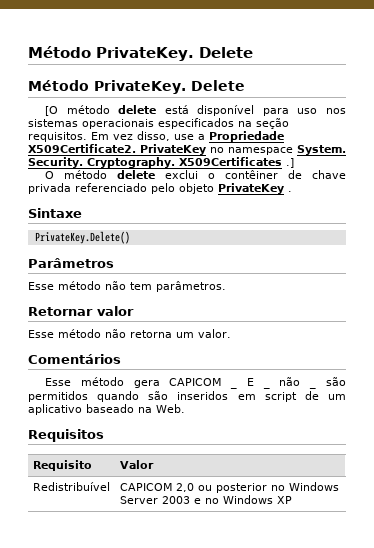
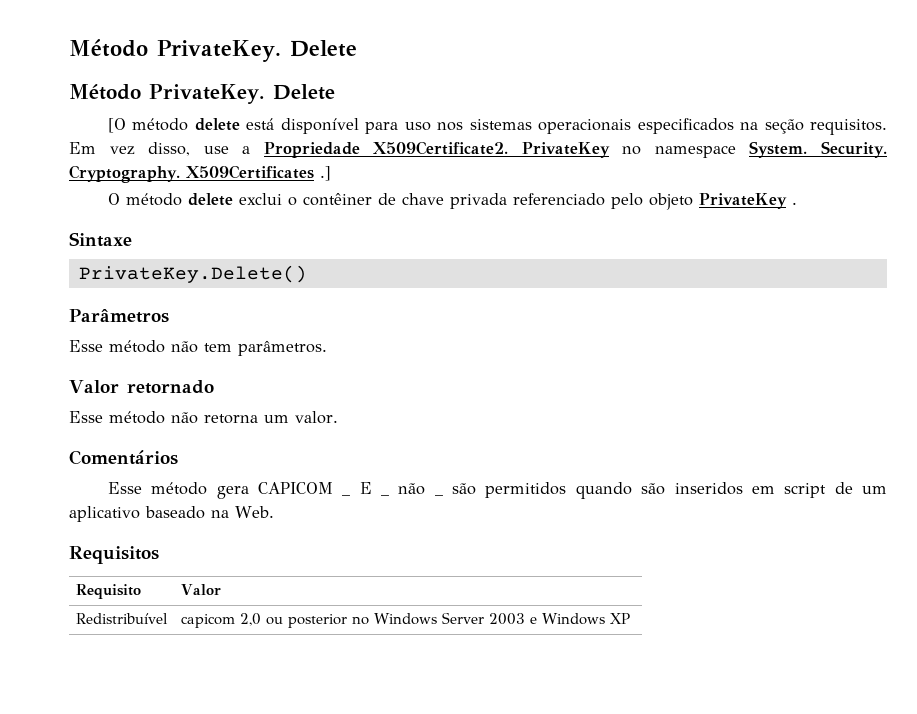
[28,306,134,316] Retornar valor -> [69,380,214,394] Valor retornado
[119,483,172,491] CAPICOM -> [180,614,235,628] capicom
[204,498,219,504] no -> (537, 620) none

